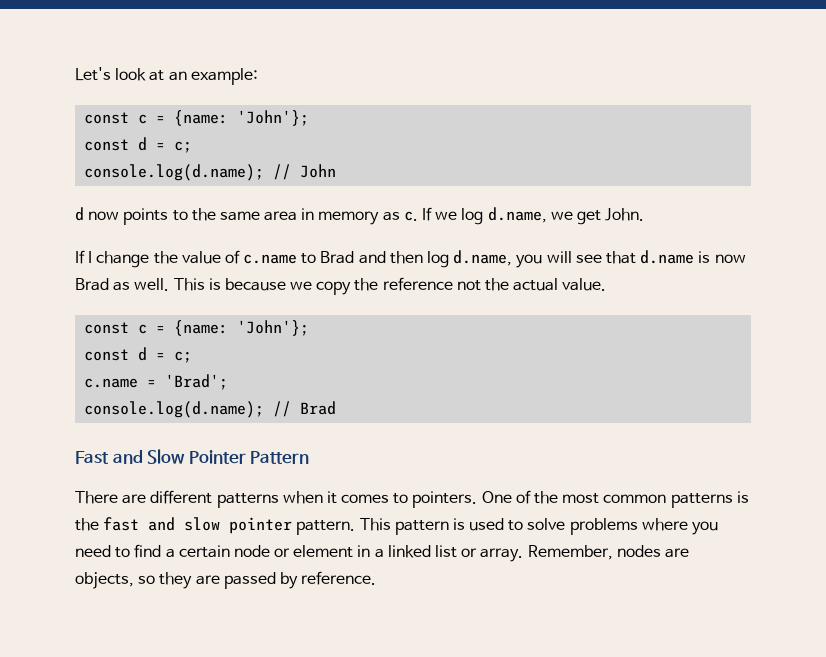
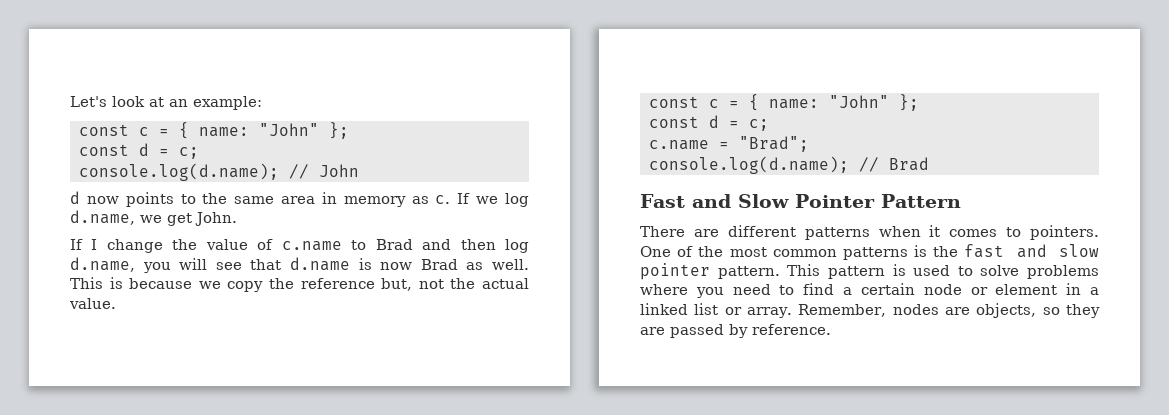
[174,110,310,126] {name: 'John'}; -> [179,122,349,139] { name: "John" };
(453, 284) none -> [381,278,413,291] but,
[174,320,310,336] {name: 'John'}; -> [749,94,919,111] { name: "John" };
[165,374,229,390] 'Brad'; -> [739,136,809,152] "Brad";

